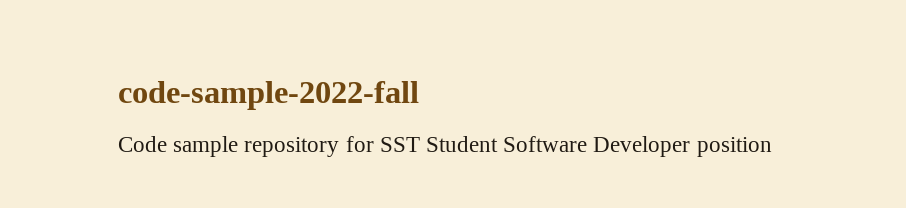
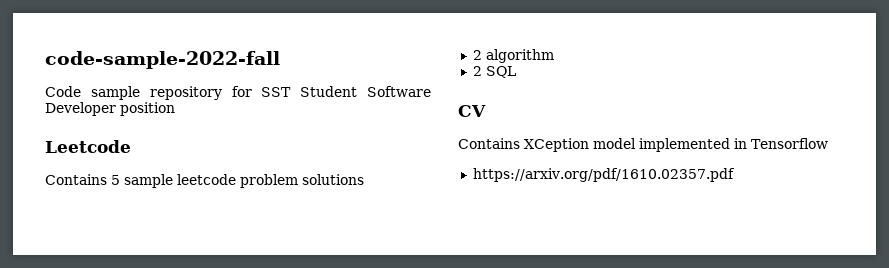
(772, 147) none -> [45,140,131,153] [45,174,364,188] [472,49,554,63] [472,66,516,78] [458,105,486,117] [458,138,828,152] [472,168,735,182] // Leetcode // Contains 5 sample leetcode problem solutions // 2 algorithm // 2 SQL // CV // Contains XCeption model implemented in Tensorflow // https://arxiv.org/pdf/1610.02357.pdf

